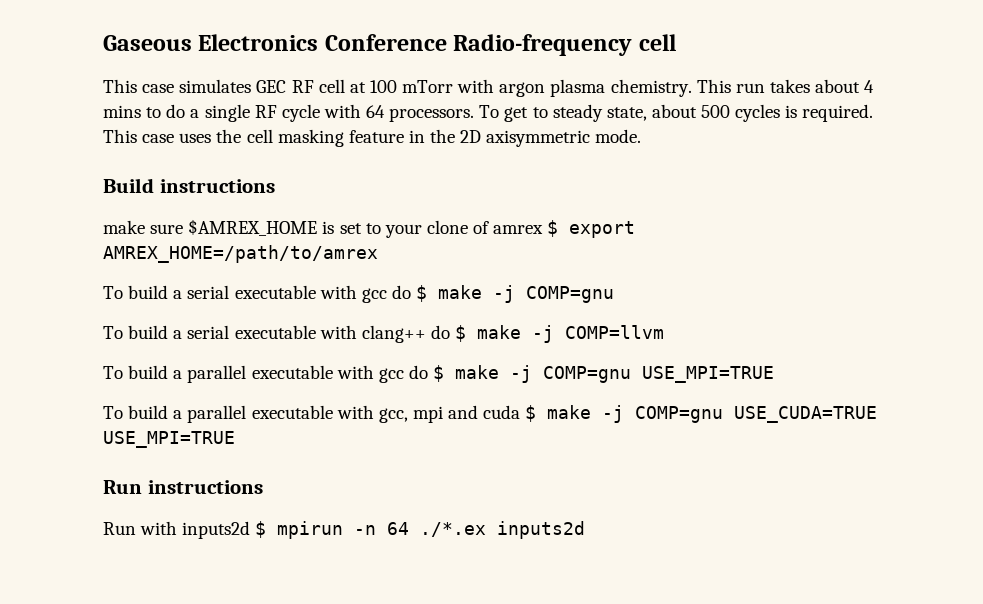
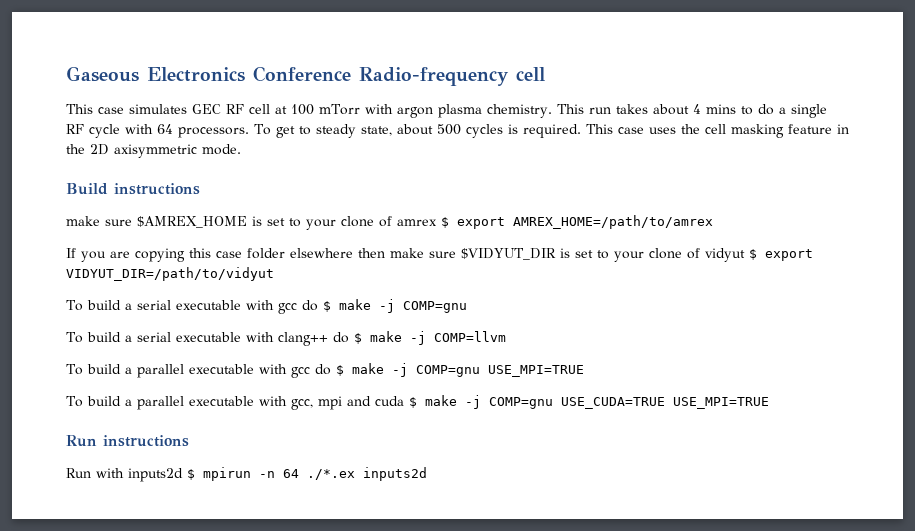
(378, 254) none -> [66,248,813,262] [66,267,274,281] // If you are copying this case folder elsewhere then make sure $VIDYUT_DIR is set to your clone of vidyut $ export VIDYUT_DIR=/path/to/vidyut

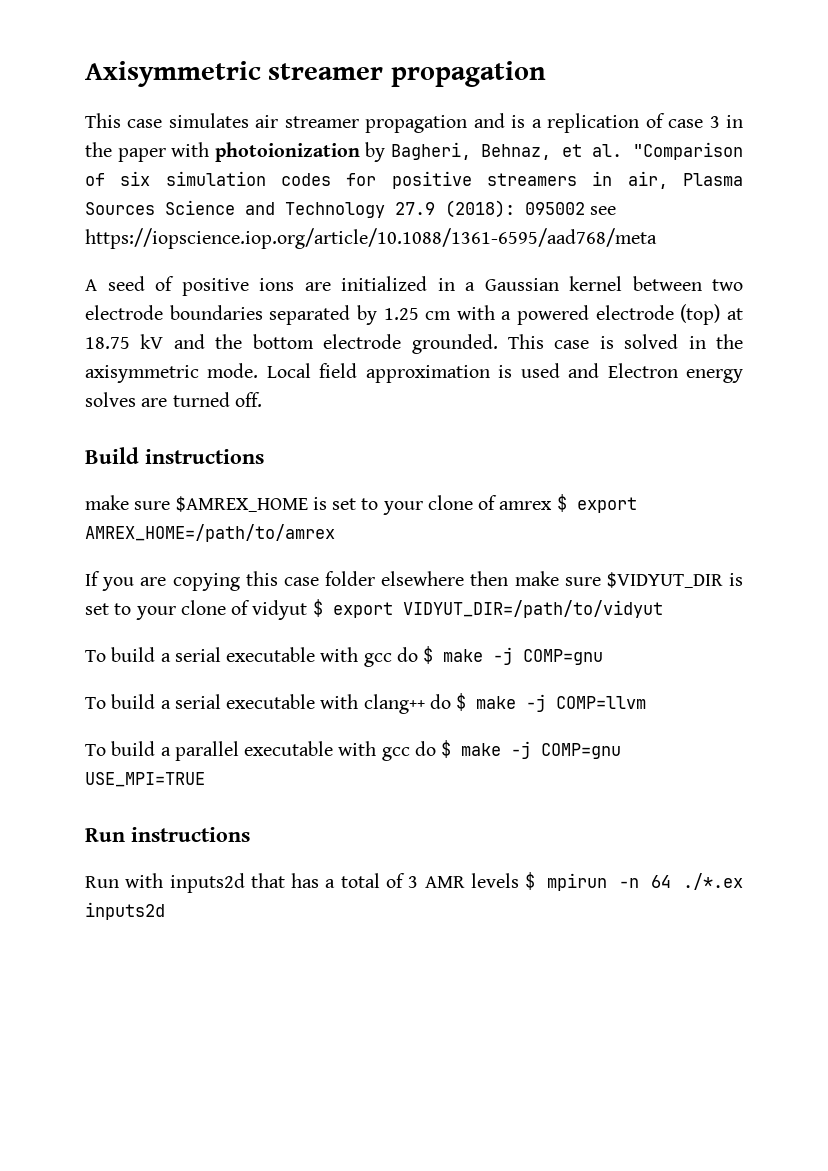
[66,66,545,86] [66,104,827,118] [66,124,849,138] [66,144,109,155] Gaseous Electronics Conference Radio-frequency cell // This case simulates GEC RF cell at 100 mTorr with argon plasma chemistry. This run takes about 4 mins to do a single RF cycle with 64 processors. To get to steady state, about 500 cycles is required. This case uses the cell masking feature in the 2D -> [85,61,546,87] [85,113,743,133] [85,142,743,162] [85,171,743,189] [85,200,617,218] [85,228,657,249] [85,276,743,296] [85,304,743,325] [85,334,743,354] Axisymmetric streamer propagation // This case simulates air streamer propagation and is a replication of case 3 in the paper with photoionization by Bagheri, Behnaz, et al. "Comparison of six simulation codes for positive streamers in air, Plasma Sources Science and Technology 27.9 (2018): 095002 see https://iopscience.iop.org/article/10.1088/1361-6595/aad768/meta // A seed of positive ions are initialized in a Gaussian kernel between two electrode boundaries separated by 1.25 cm with a powered electrode (top) at 18.75 kV and the bottom electrode grounded. This case is solved in the
(241, 149) none -> [266,363,744,383] [85,392,262,407] Local field approximation is used and Electron energy solves are turned off.
[66,395,769,410] // To build a parallel executable with gcc, mpi and cuda $ make -j COMP=gnu USE_CUDA=TRUE USE_MPI=TRUE -> (205, 779) none
(183, 475) none -> [250,873,519,888] that has a total of 3 AMR levels

